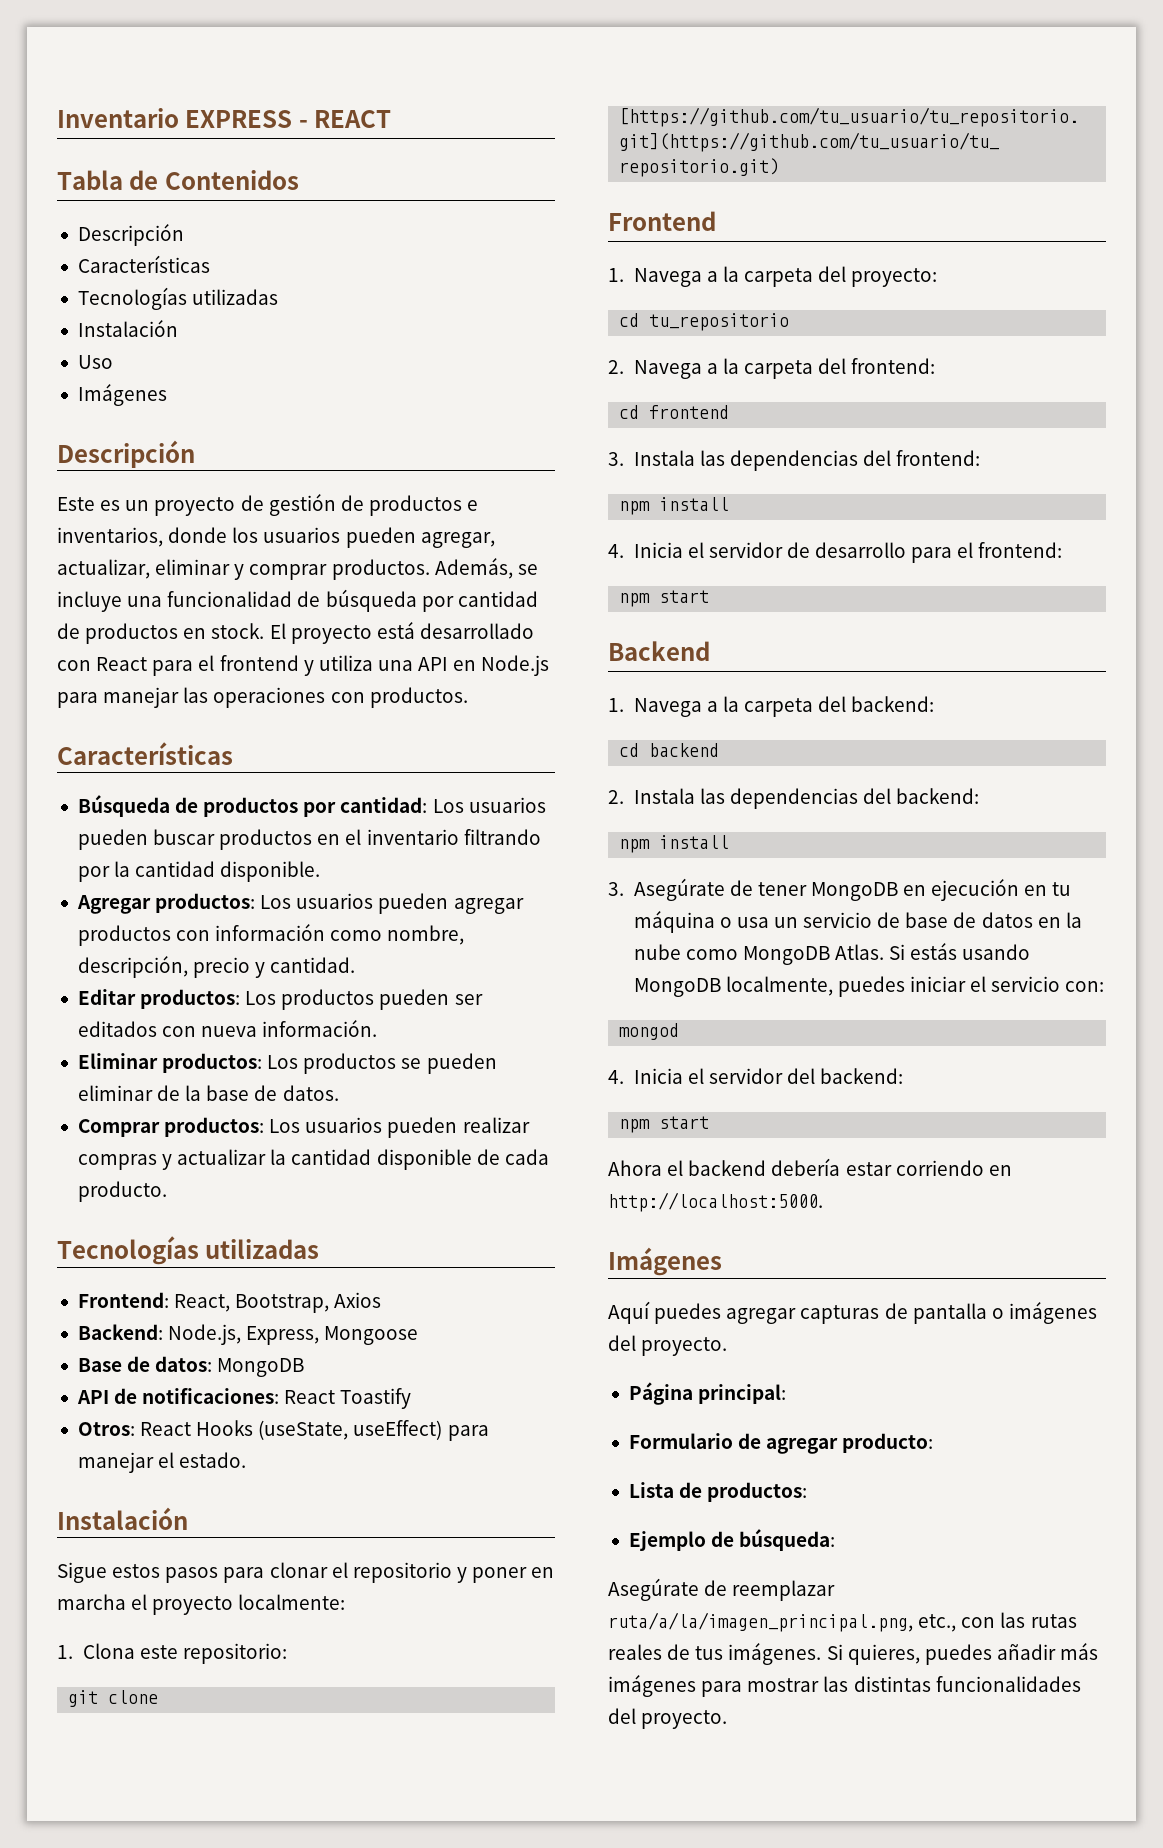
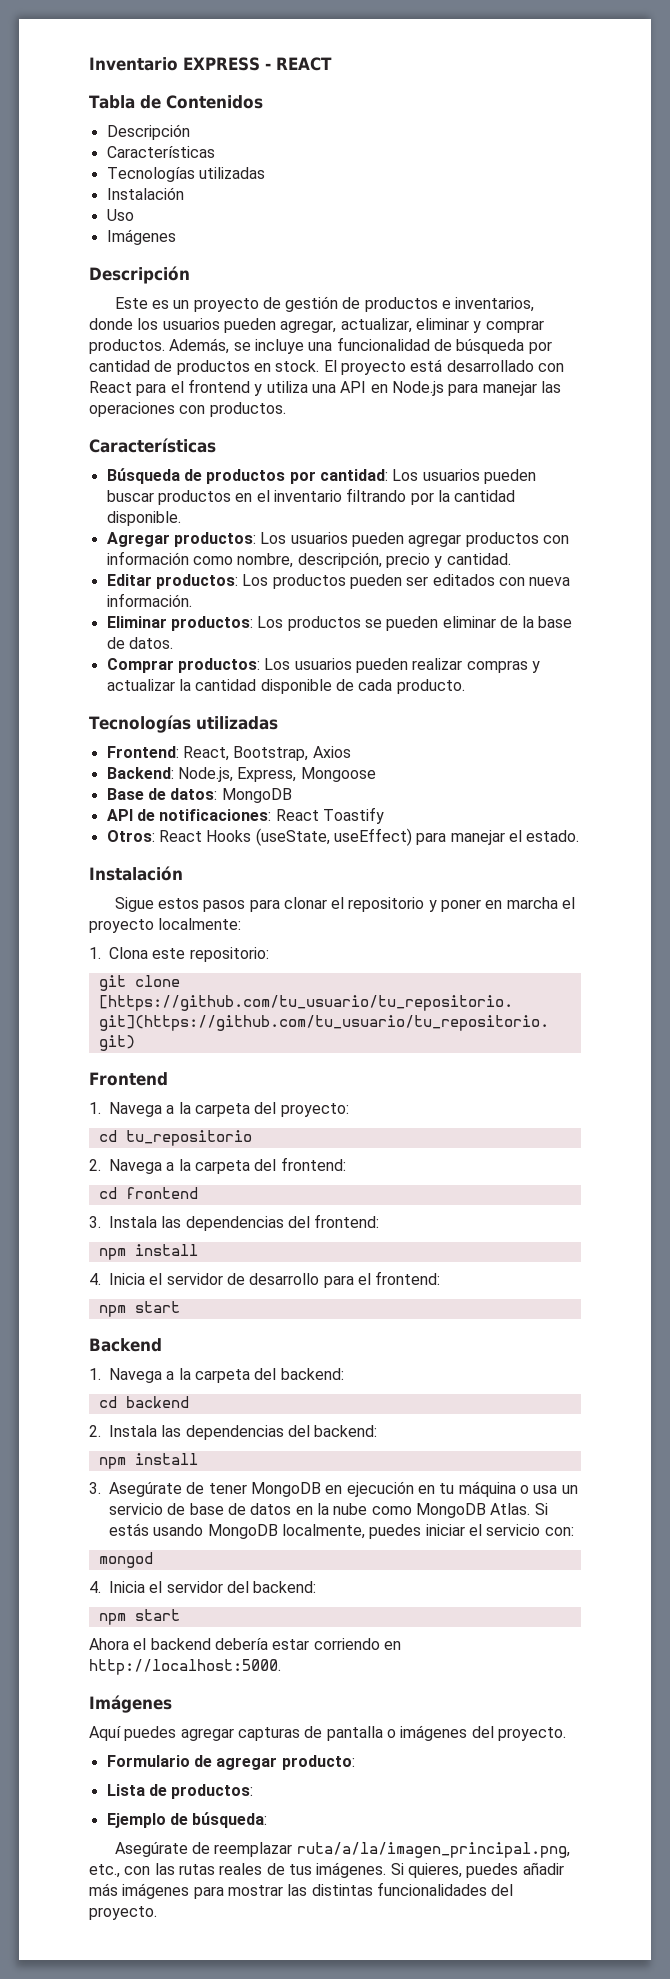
[628,1382,787,1405] // Página principal: -> (566, 1734) none

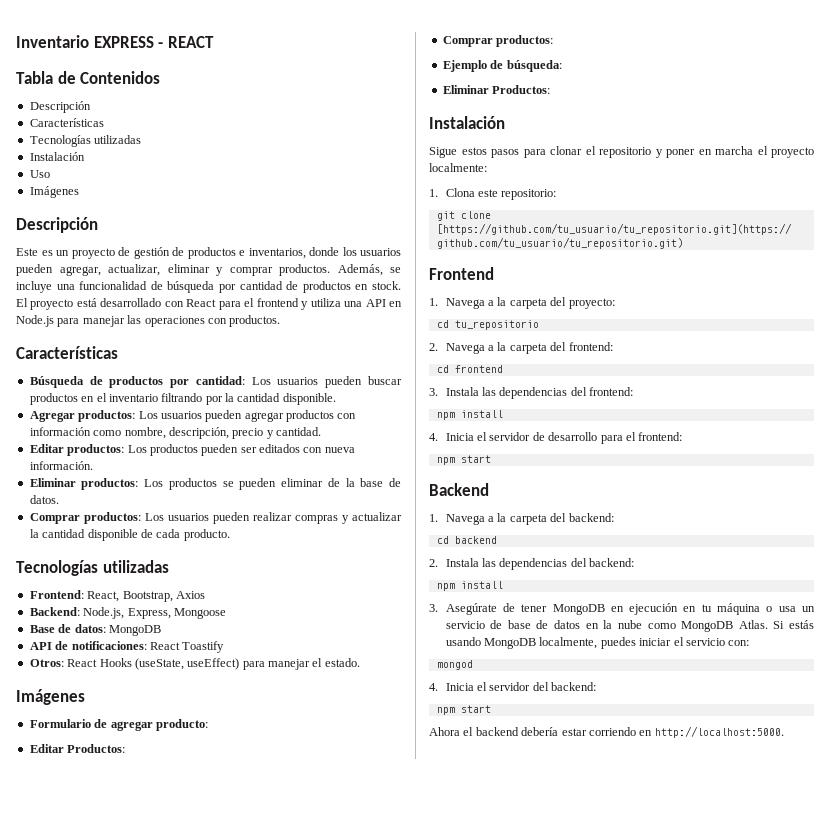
(580, 836) none -> [16,689,85,705] [29,719,208,731] [29,744,126,753] [442,35,554,47] [442,60,562,72] [442,85,551,94] // Imágenes // Formulario de agregar producto: // Editar Productos: // Comprar productos: // Ejemplo de búsqueda: // Eliminar Productos:
[89,1695,172,1713] [89,1725,566,1741] [106,1755,355,1770] [106,1784,254,1799] [106,1812,268,1828] [114,1842,570,1858] [89,1862,564,1878] [89,1882,514,1899] [89,1906,157,1920] // Imágenes // Aquí puedes agregar capturas de pantalla o imágenes del proyecto. // Formulario de agregar producto: // Lista de productos: // Ejemplo de búsqueda: // Asegúrate de reemplazar ruta/a/la/imagen_principal.png, etc., con las rutas reales de tus imágenes. Si quieres, puedes añadir más imágenes para mostrar las distintas funcionalidades del proyecto. -> (784, 732) none

